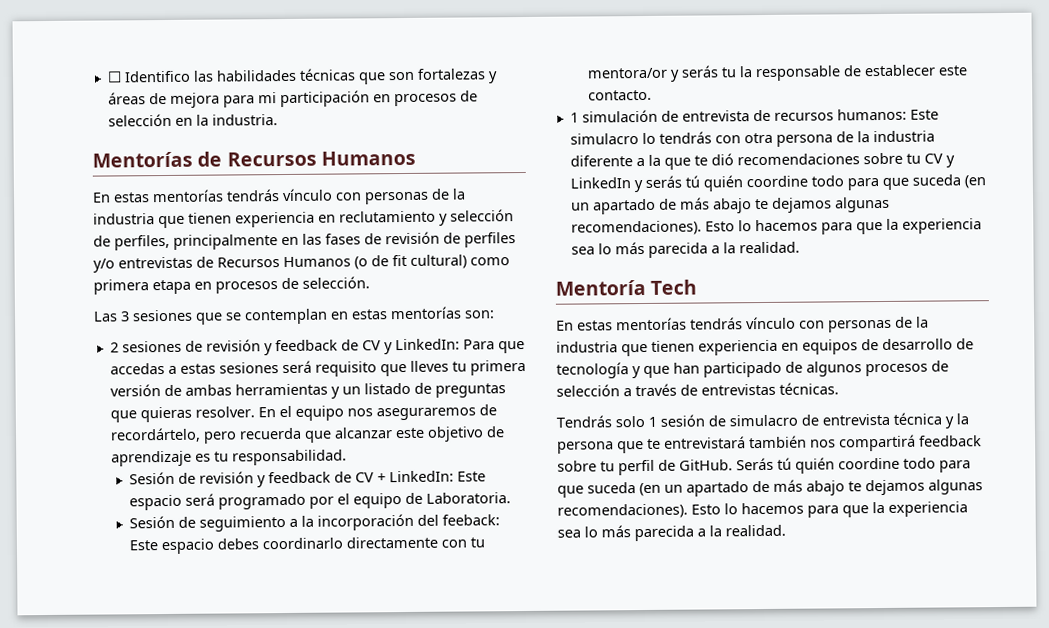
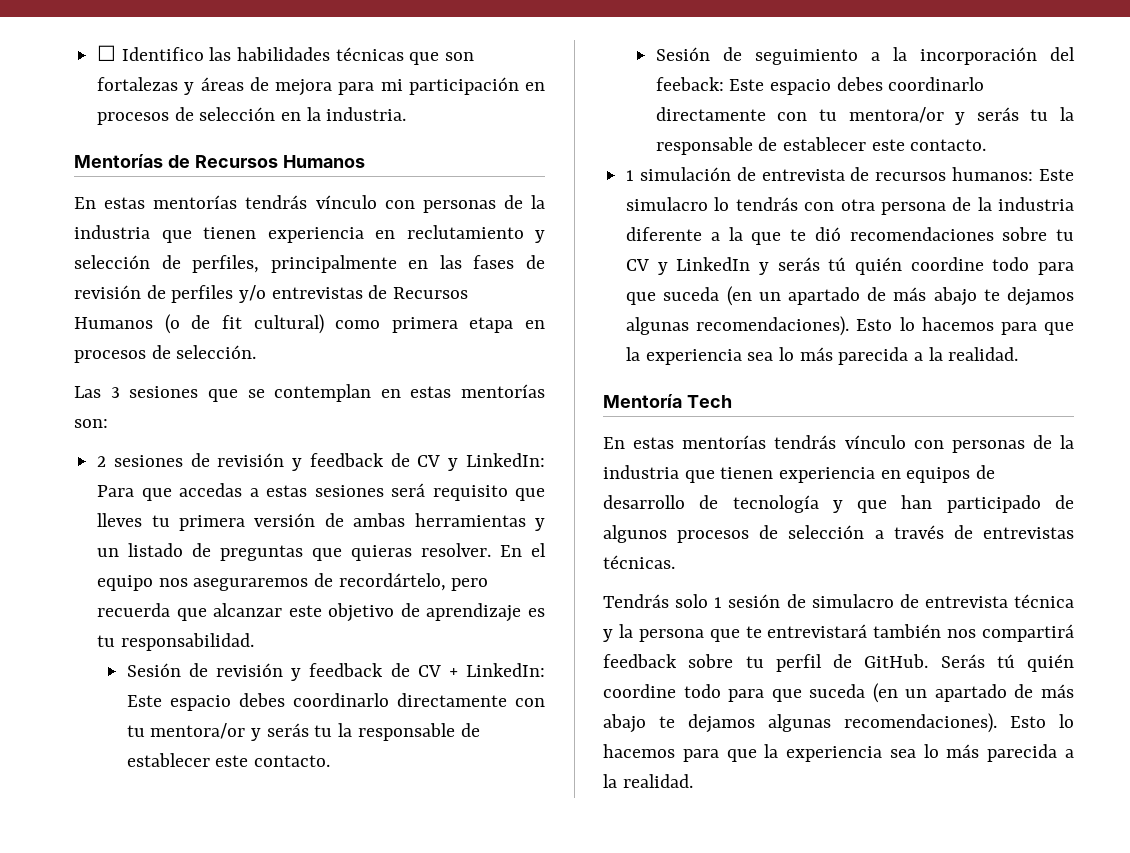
[184,492,511,510] será programado por el equipo de Laboratoria. -> [238,693,545,707] [126,723,480,741] [126,753,331,767] debes coordinarlo directamente con tu mentora/or y serás tu la responsable de establecer este contacto.

